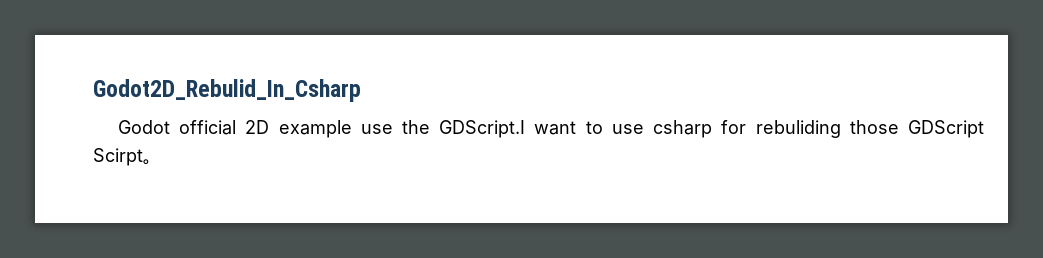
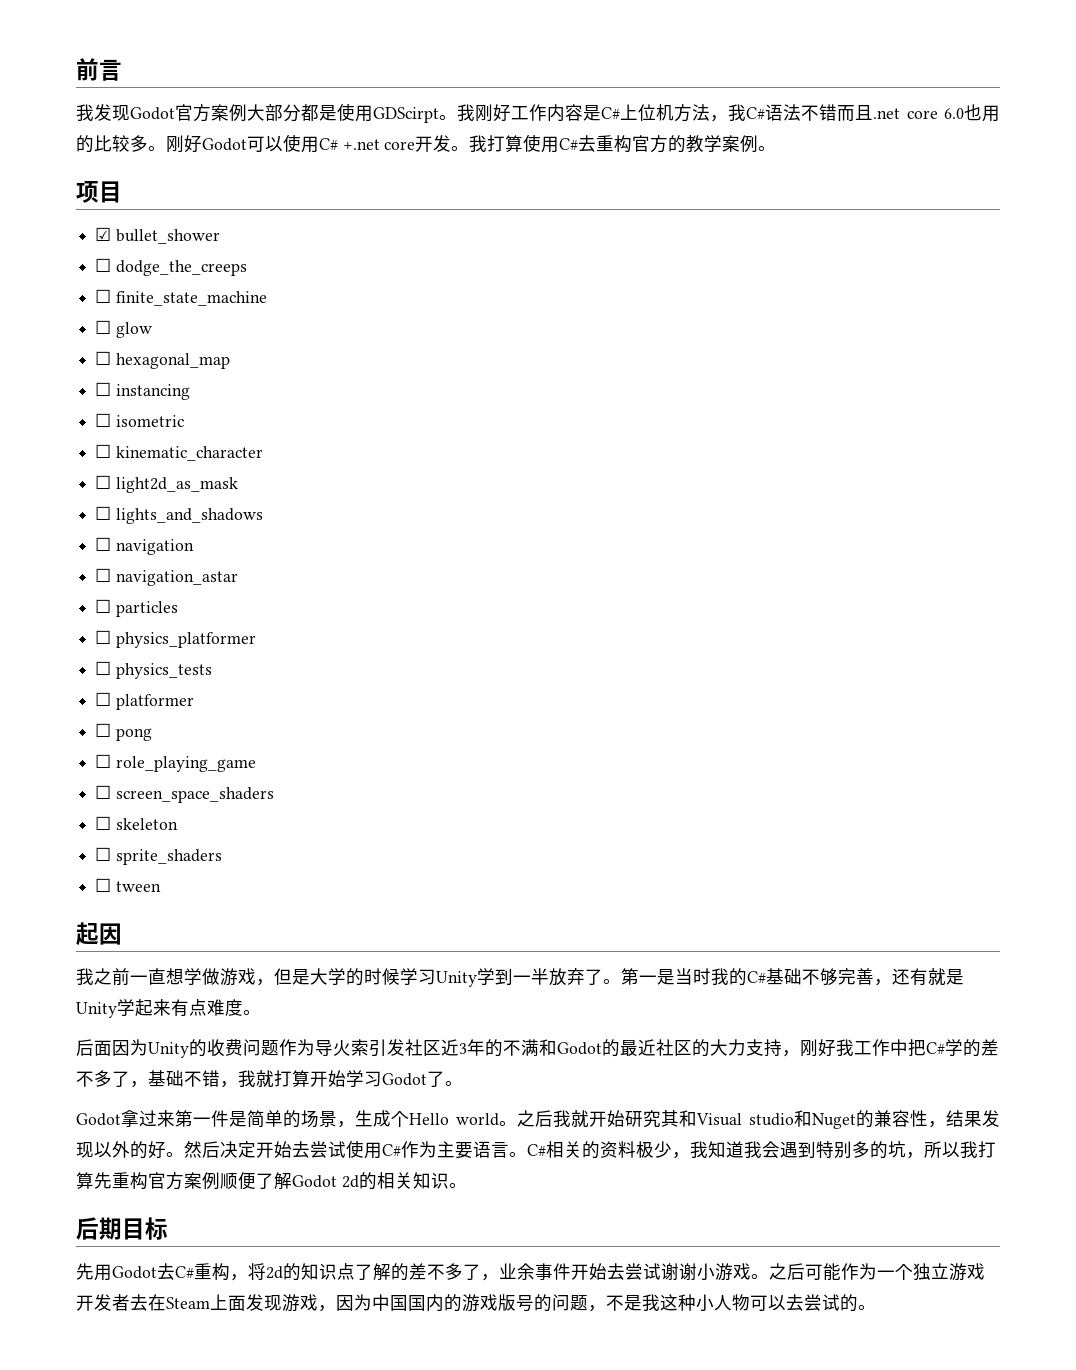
[93,79,361,102] [117,120,985,138] [93,148,143,166] Godot2D_Rebulid_In_Csharp // Godot official 2D example use the GDScript.I want to use csharp for rebuliding those GDScript Scirpt -> [76,58,122,81] [76,103,1000,123] [76,134,777,153] [76,181,122,203] [95,227,220,244] [95,258,247,276] [95,289,267,306] [95,320,152,338] [95,351,230,369] [95,382,190,400] [95,413,184,427] [95,444,263,461] [95,475,238,493] [95,506,263,524] [95,537,194,555] [95,568,238,586] [95,599,178,617] [95,630,256,648] [95,661,212,679] [95,692,194,710] [95,723,152,741] [95,754,256,772] [95,785,274,803] [95,816,178,830] [95,847,222,865] [95,878,161,892] [76,922,122,946] [76,968,964,987] [76,999,261,1018] [76,1039,999,1058] [76,1070,463,1088] [76,1110,1000,1129] [76,1140,996,1159] [76,1172,467,1190] [76,1217,168,1240] [76,1263,985,1281] [76,1294,858,1312] 前言 // 我发现Godot官方案例大部分都是使用GDScirpt。我刚好工作内容是C#上位机方法，我C#语法不错而且.net core 6.0也用的比较多。刚好Godot可以使用C# +.net core开发。我打算使用C#去重构官方的教学案例。 // 项目 // ☑ bullet_shower // ☐ dodge_the_creeps // ☐ finite_state_machine // ☐ glow // ☐ hexagonal_map // ☐ instancing // ☐ isometric // ☐ kinematic_character // ☐ light2d_as_mask // ☐ lights_and_shadows // ☐ navigation // ☐ navigation_astar // ☐ particles // ☐ physics_platformer // ☐ physics_tests // ☐ platformer // ☐ pong // ☐ role_playing_game // ☐ screen_space_shaders // ☐ skeleton // ☐ sprite_shaders // ☐ tween // 起因 // 我之前一直想学做游戏，但是大学的时候学习Unity学到一半放弃了。第一是当时我的C#基础不够完善，还有就是Unity学起来有点难度。 // 后面因为Unity的收费问题作为导火索引发社区近3年的不满和Godot的最近社区的大力支持，刚好我工作中把C#学的差不多了，基础不错，我就打算开始学习Godot了。 // Godot拿过来第一件是简单的场景，生成个Hello world。之后我就开始研究其和Visual studio和Nuget的兼容性，结果发现以外的好。然后决定开始去尝试使用C#作为主要语言。C#相关的资料极少，我知道我会遇到特别多的坑，所以我打算先重构官方案例顺便了解Godot 2d的相关知识。 // 后期目标 // 先用Godot去C#重构，将2d的知识点了解的差不多了，业余事件开始去尝试谢谢小游戏。之后可能作为一个独立游戏开发者去在Steam上面发现游戏，因为中国国内的游戏版号的问题，不是我这种小人物可以去尝试的

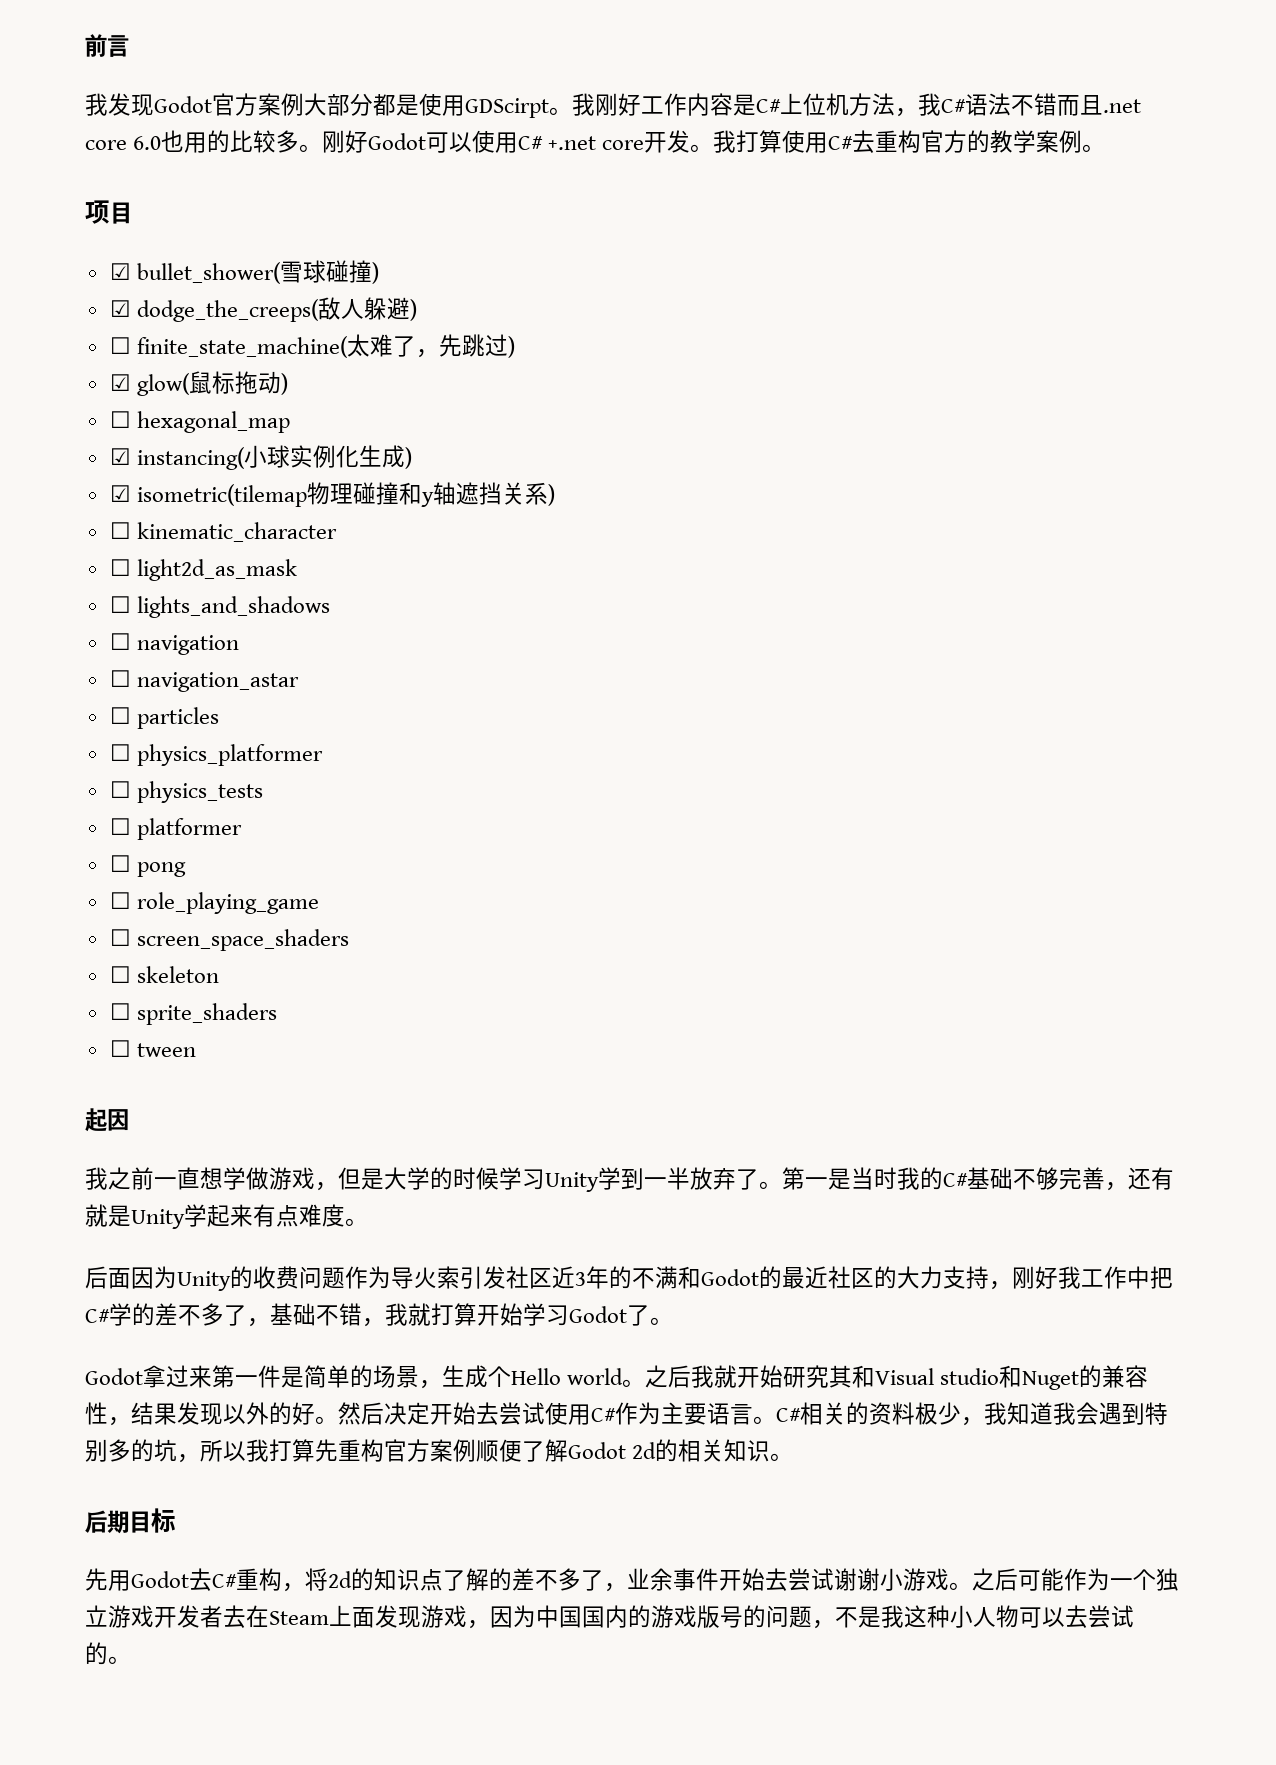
[115,229,220,244] [95,258,247,276] [95,289,267,306] [95,320,152,338] [95,351,230,369] [95,382,190,400] [95,413,184,427] bullet_shower // ☐ dodge_the_creeps // ☐ finite_state_machine // ☐ glow // ☐ hexagonal_map // ☐ instancing // ☐ isometric -> [136,260,379,284] [109,297,417,322] [109,334,515,358] [109,371,288,396] [109,411,290,433] [109,445,412,470] [109,482,555,507] bullet_shower(雪球碰撞) // ☑ dodge_the_creeps(敌人躲避) // ☐ finite_state_machine(太难了，先跳过) // ☑ glow(鼠标拖动) // ☐ hexagonal_map // ☑ instancing(小球实例化生成) // ☑ isometric(tilemap物理碰撞和y轴遮挡关系)

